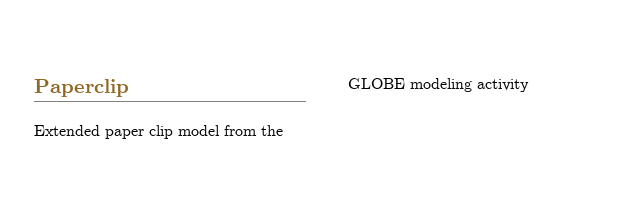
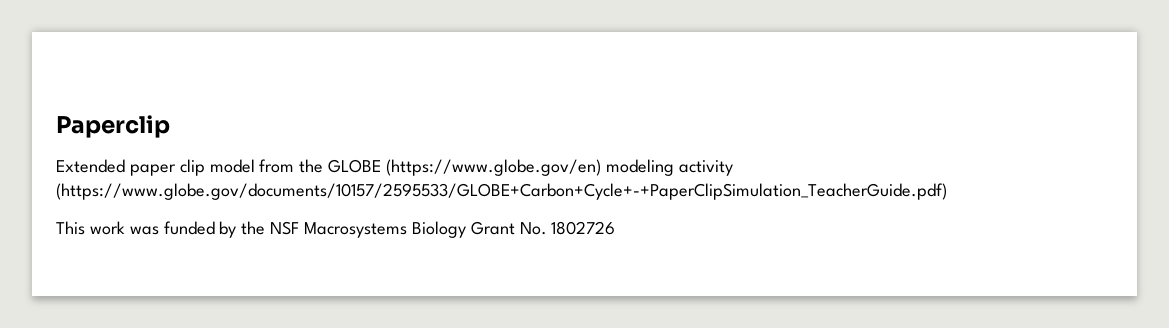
(405, 83) none -> [386,159,602,176] (https://www.globe.gov/en)
(529, 85) none -> [56,183,947,200] [56,221,616,238] (https://www.globe.gov/documents/10157/2595533/GLOBE+Carbon+Cycle+-+PaperClipSimulation_TeacherGuide.pdf) // This work was funded by the NSF Macrosystems Biology Grant No. 1802726

